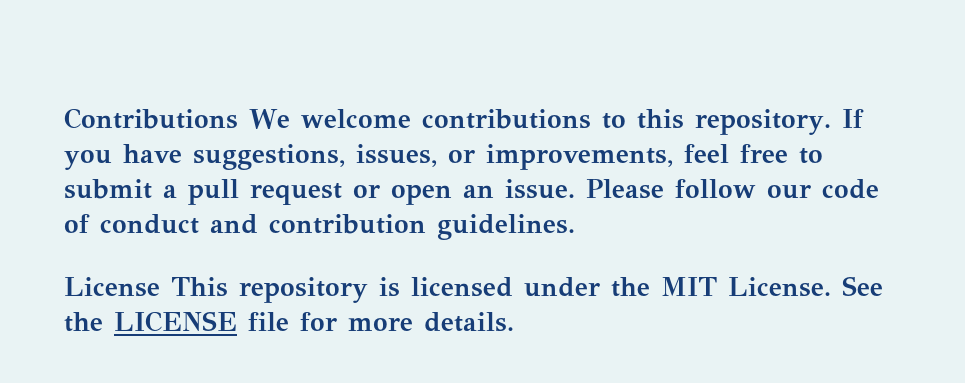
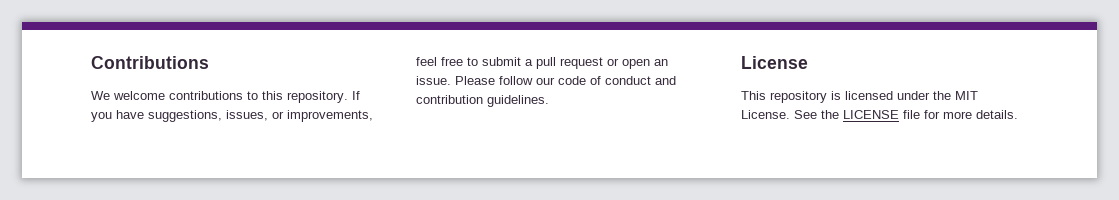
(238, 118) none -> (209, 62) //
(160, 287) none -> (808, 62) //

